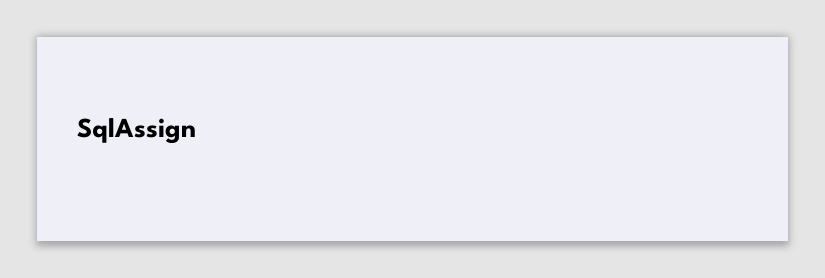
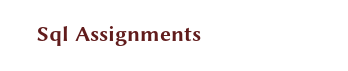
[77,118,196,144] SqlAssign -> [37,25,201,46] Sql Assignments

